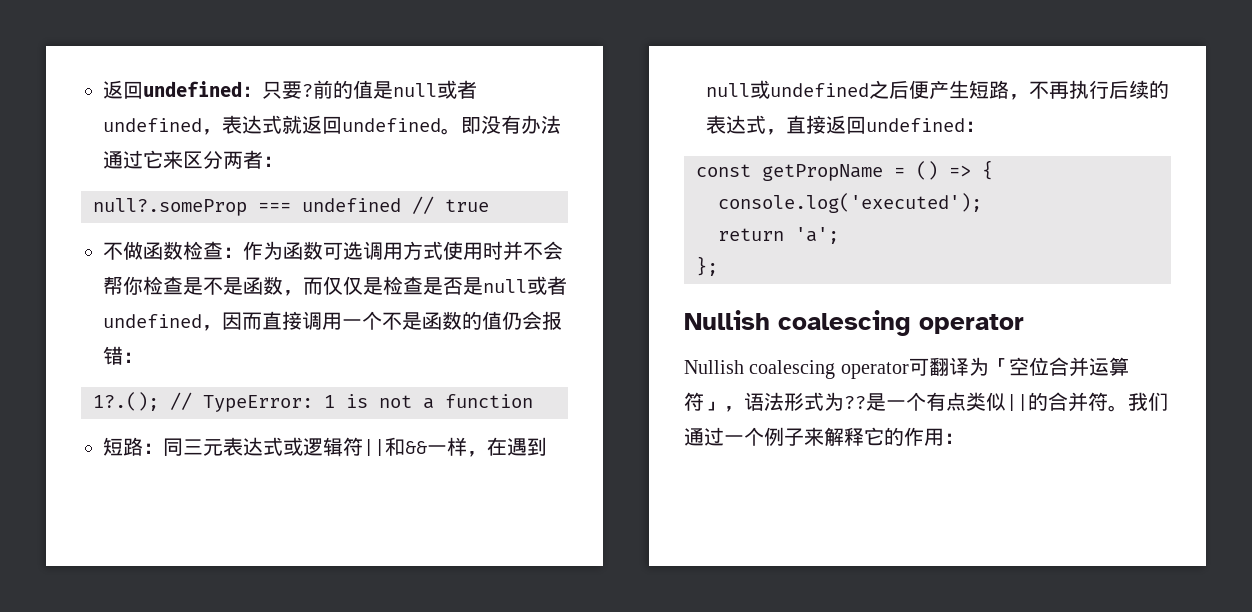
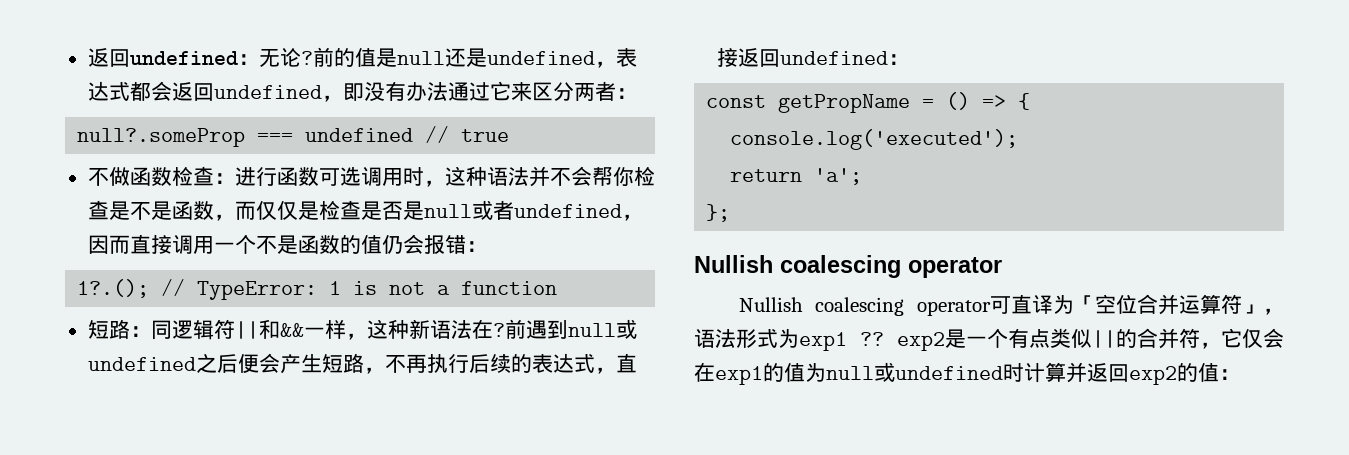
[103,80,302,99] 返回undefined：只要 -> [87,48,301,67] 返回undefined：无论
[437,80,477,99] 或者 -> [444,48,487,67] 还是
[282,115,461,135] 就返回undefined。 -> [129,81,343,102] 都会返回undefined，
[243,241,283,260] 作为 -> [234,167,277,186] 进行
[403,241,503,260] 方式使用时 -> [402,166,529,187] 时，这种语法
[183,437,303,456] 三元表达式或 -> (172, 330) none
[487,437,507,456] 在 -> [366,319,526,339] 这种新语法在?前
(929, 89) none -> [258,353,280,373] 会
[928,357,949,376] 翻 -> [1011,295,1032,314] 直
[844,396,866,409] ?? -> [799,332,945,351] exp1 ?? exp2
[1108,392,1168,412] [684,427,944,446] 。我们通过一个例子来解释它的作用 -> [1200,328,1284,349] [694,362,1219,385] ，它仅会在exp1的值为null或undefined时计算并返回exp2的值

